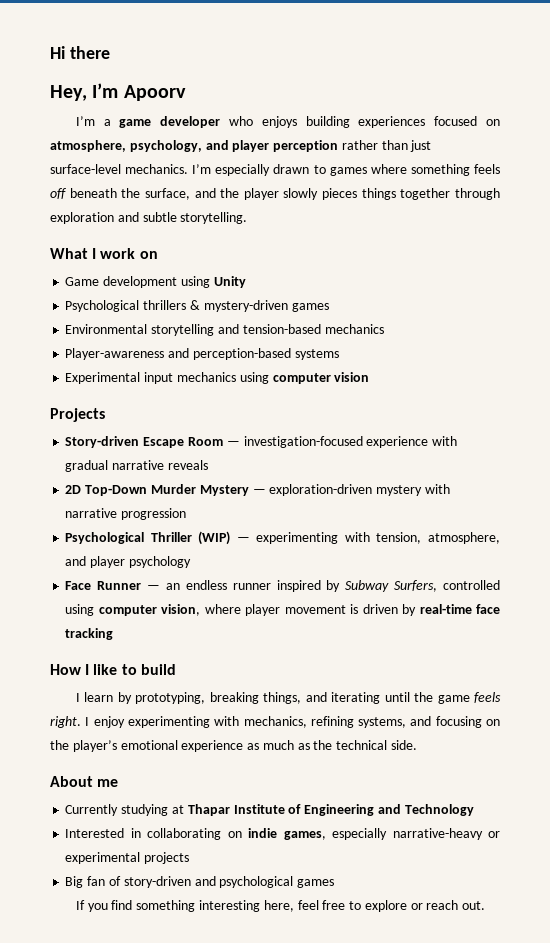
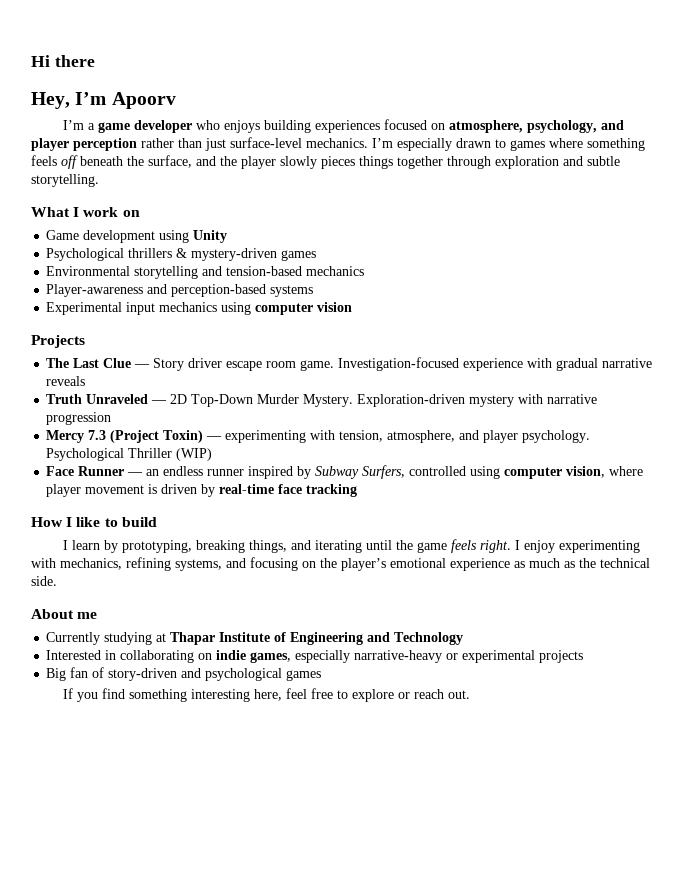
[65,436,363,448] Story-driven Escape Room — investigation-focused -> [46,357,460,371] The Last Clue — Story driver escape room game. Investigation-focused
[65,484,373,496] 2D Top-Down Murder Mystery — exploration-driven -> [46,394,466,407] Truth Unraveled — 2D Top-Down Murder Mystery. Exploration-driven
[65,531,231,545] Psychological Thriller (WIP) -> [46,430,204,443] Mercy 7.3 (Project Toxin)
[128,556,191,568] psychology -> [522,430,591,443] [46,448,213,461] psychology. Psychological Thriller (WIP)

